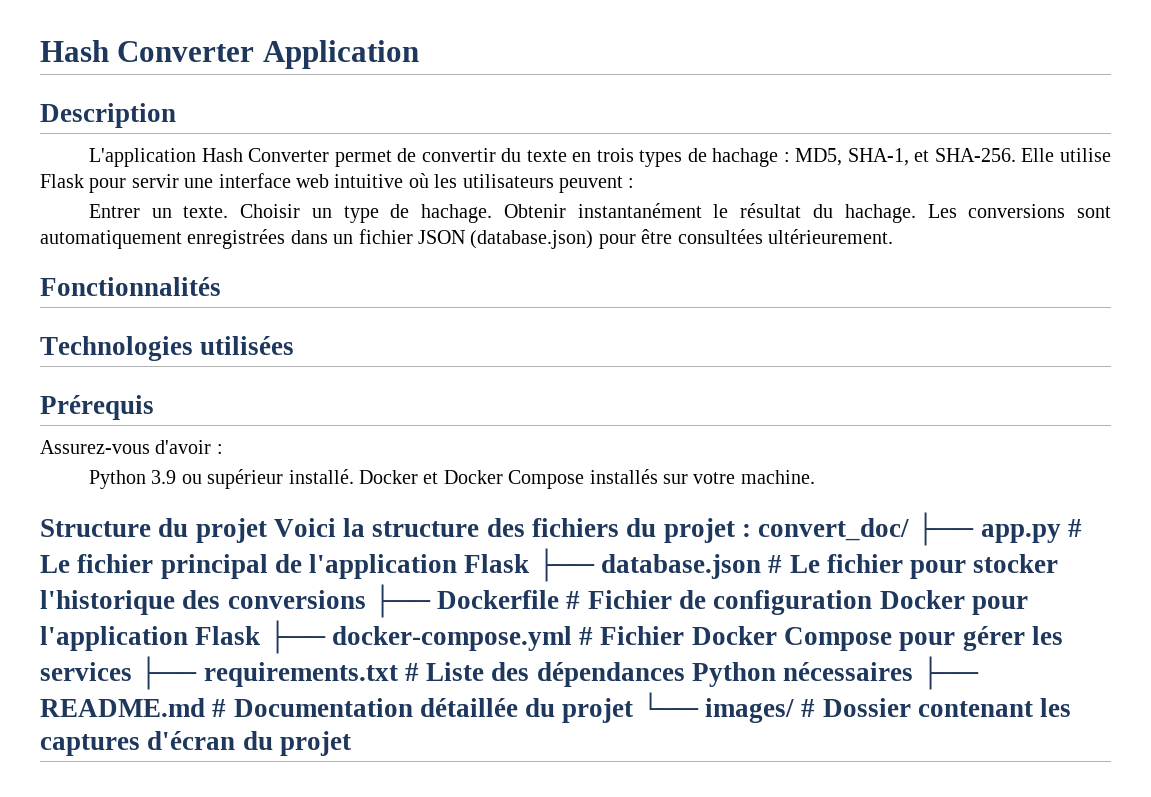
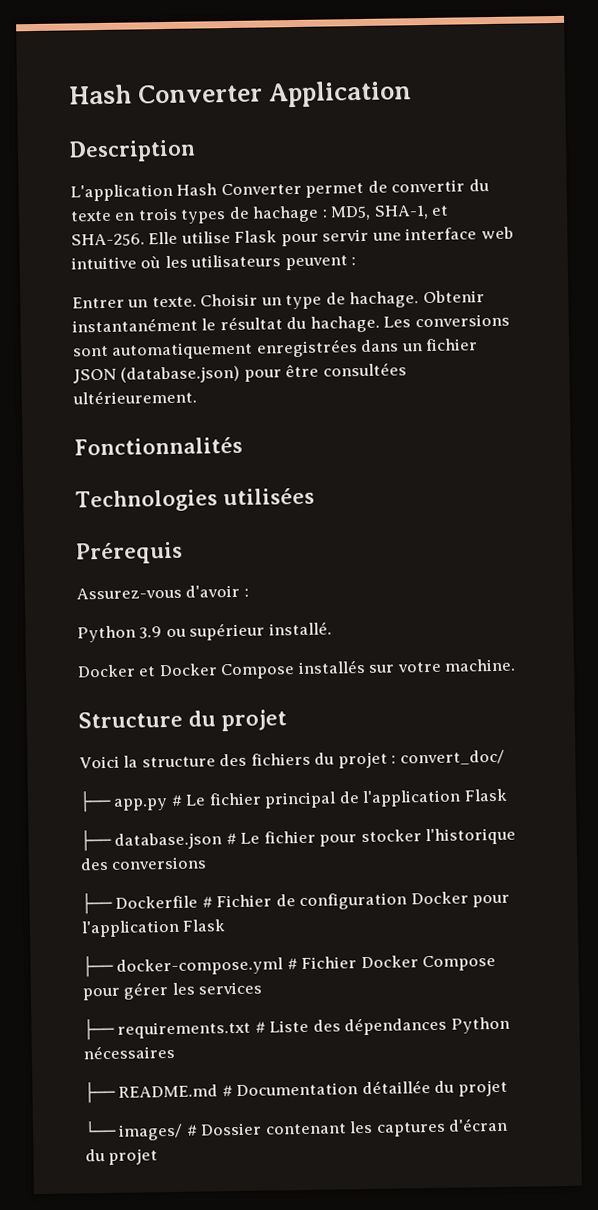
(354, 476) none -> (332, 628) //
(267, 530) none -> (287, 720) //
(910, 529) none -> (505, 757) //
(530, 563) none -> (508, 795) //
(366, 599) none -> (208, 863) //
(261, 635) none -> (227, 925) //
(132, 671) none -> (263, 988) //
(914, 671) none -> (175, 1052) //
(634, 710) none -> (508, 1088) //

